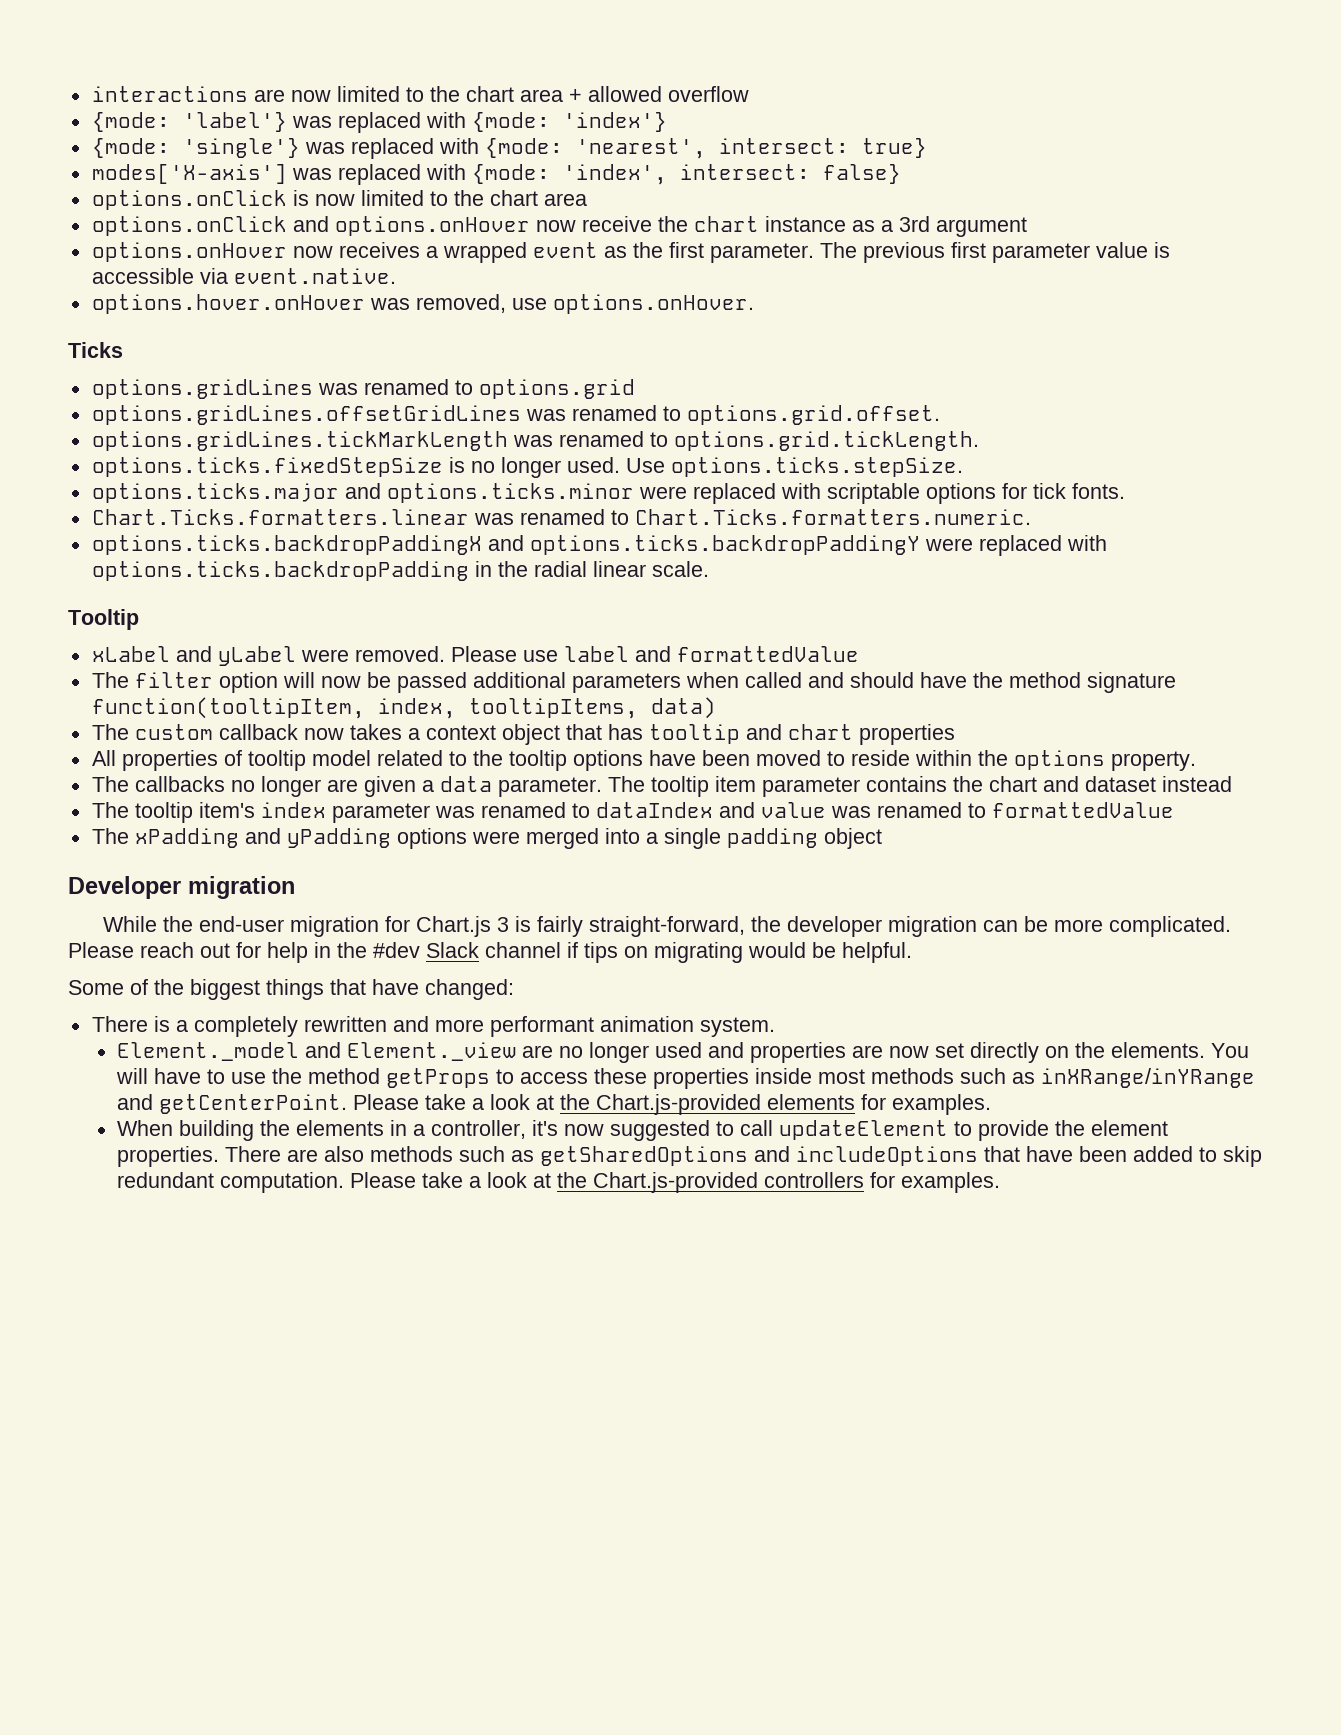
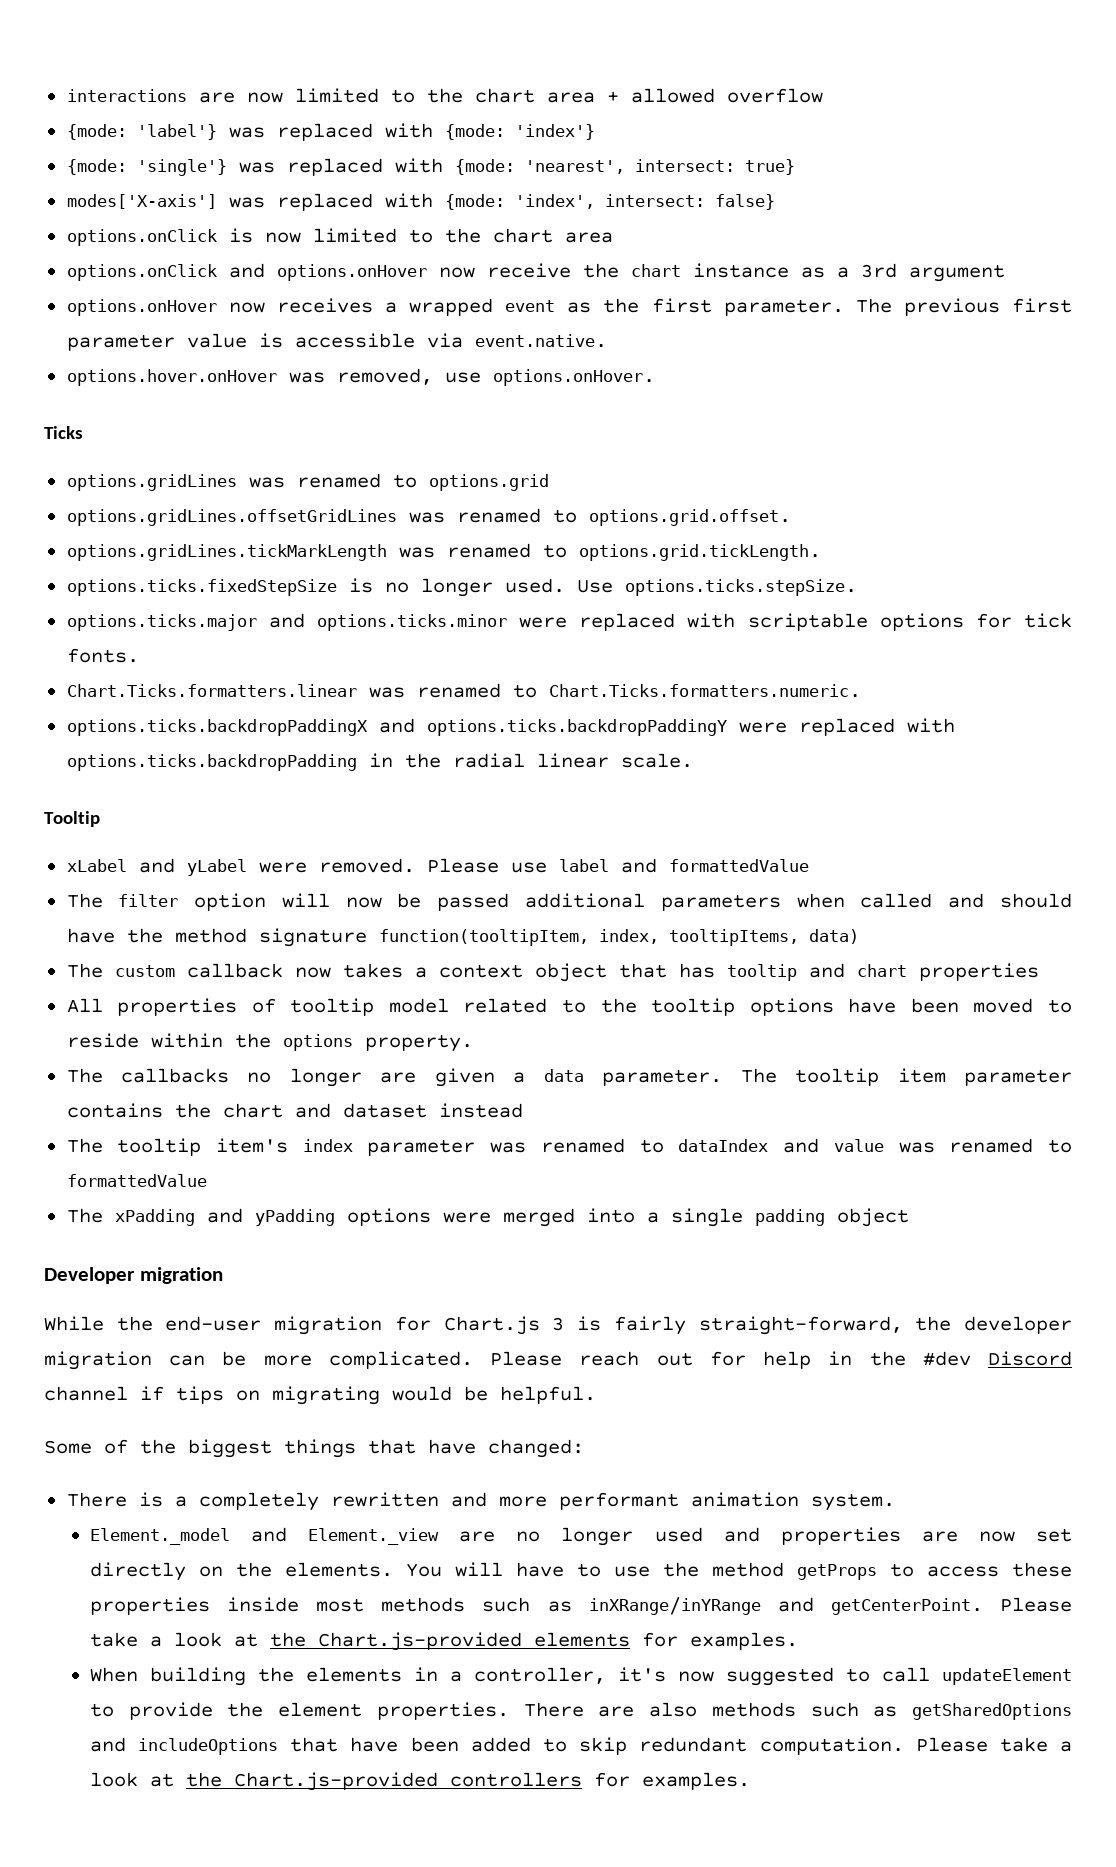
[426,942,479,958] Slack -> [988,1351,1073,1366] Discord

